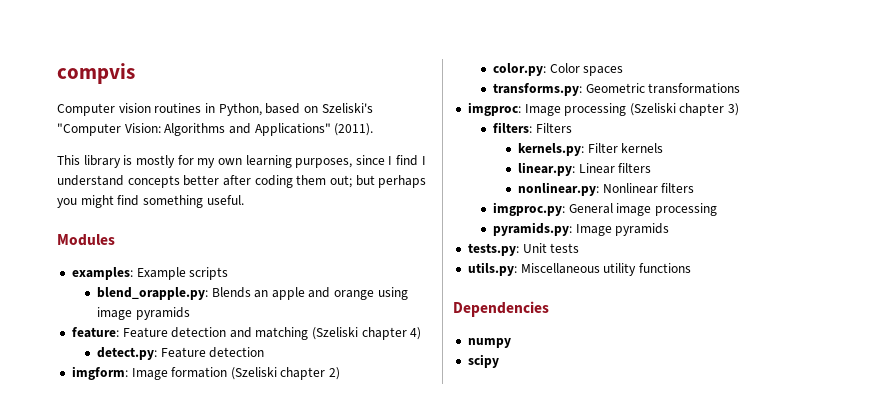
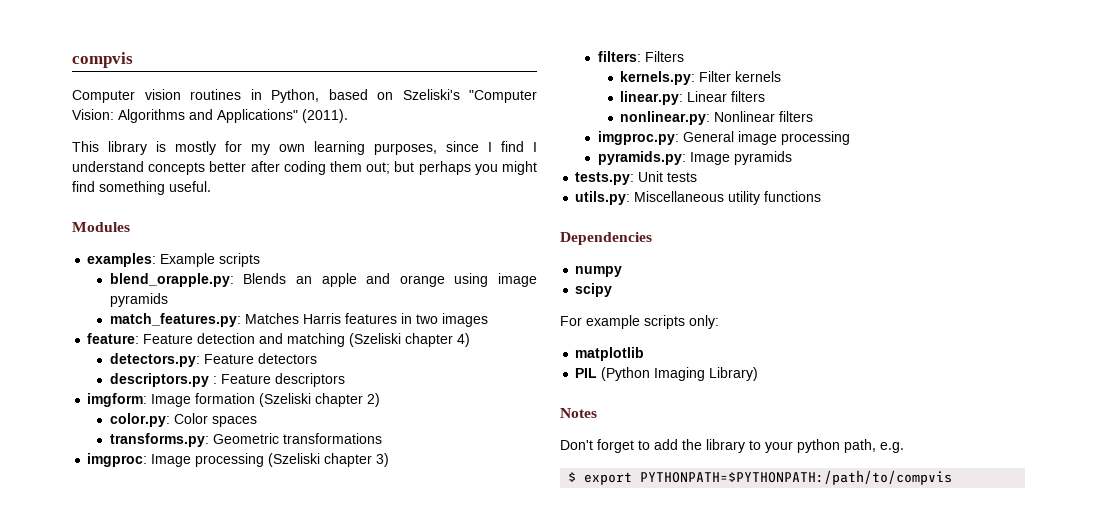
(190, 313) none -> [109,313,488,327] // match_features.py: Matches Harris features in two images
[96,347,265,360] detect.py: Feature detection -> [109,353,317,367] [109,373,345,387] detectors.py: Feature detectors // descriptors.py : Feature descriptors
(499, 361) none -> [560,315,719,329] [575,347,645,361] [575,367,759,381] [560,408,597,418] [560,439,904,453] [568,470,953,485] // For example scripts only: // matplotlib // PIL (Python Imaging Library) // Notes // Don't forget to add the library to your python path, e.g. // $ export PYTHONPATH=$PYTHONPATH:/path/to/compvis

